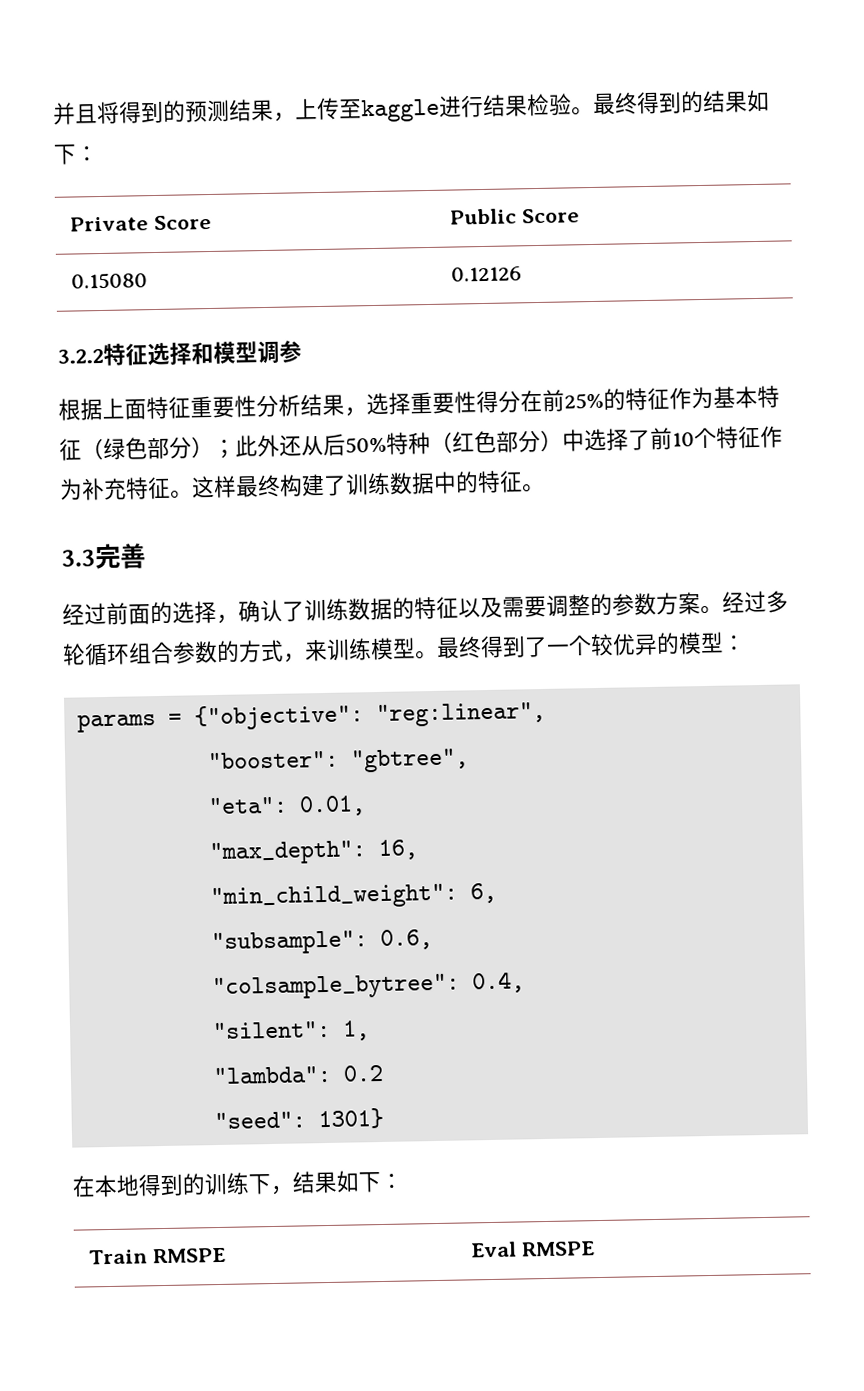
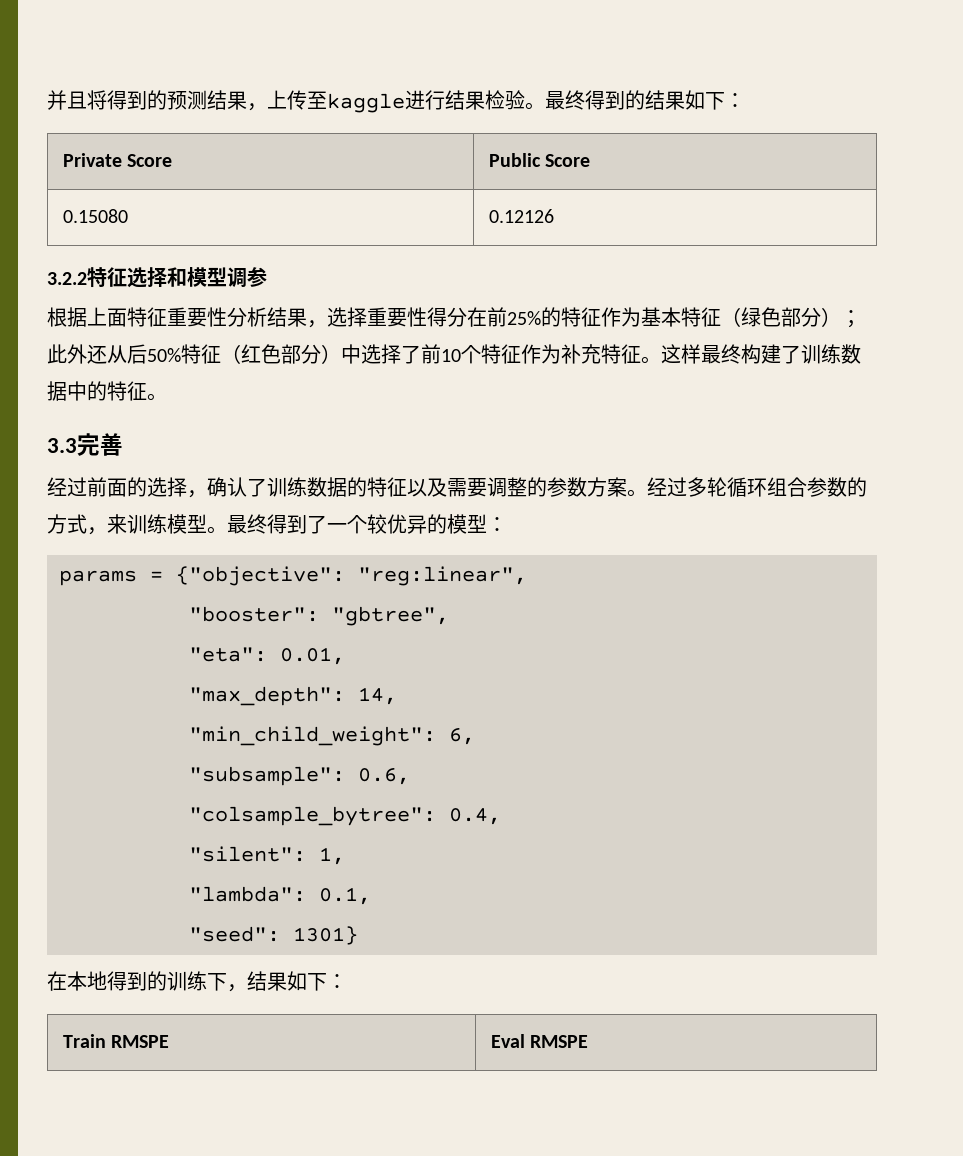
[408,431,431,455] 种 -> [201,344,221,364] 征
[377,839,418,861] 16, -> [358,687,397,705] 14,
[342,1064,384,1082] 0.2 -> [319,887,371,905] 0.1,

